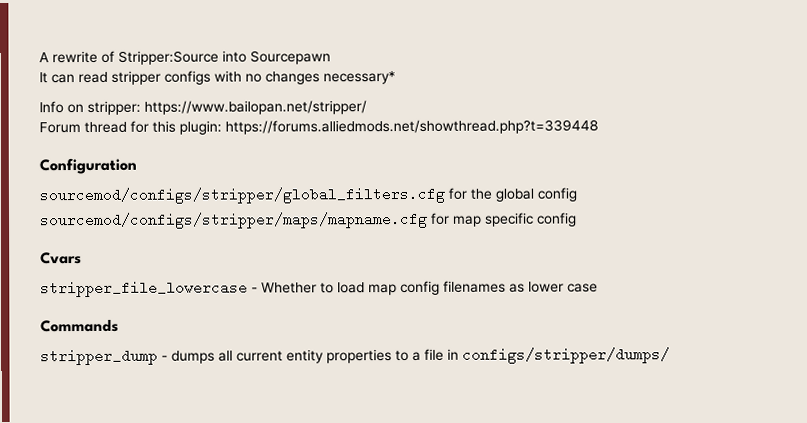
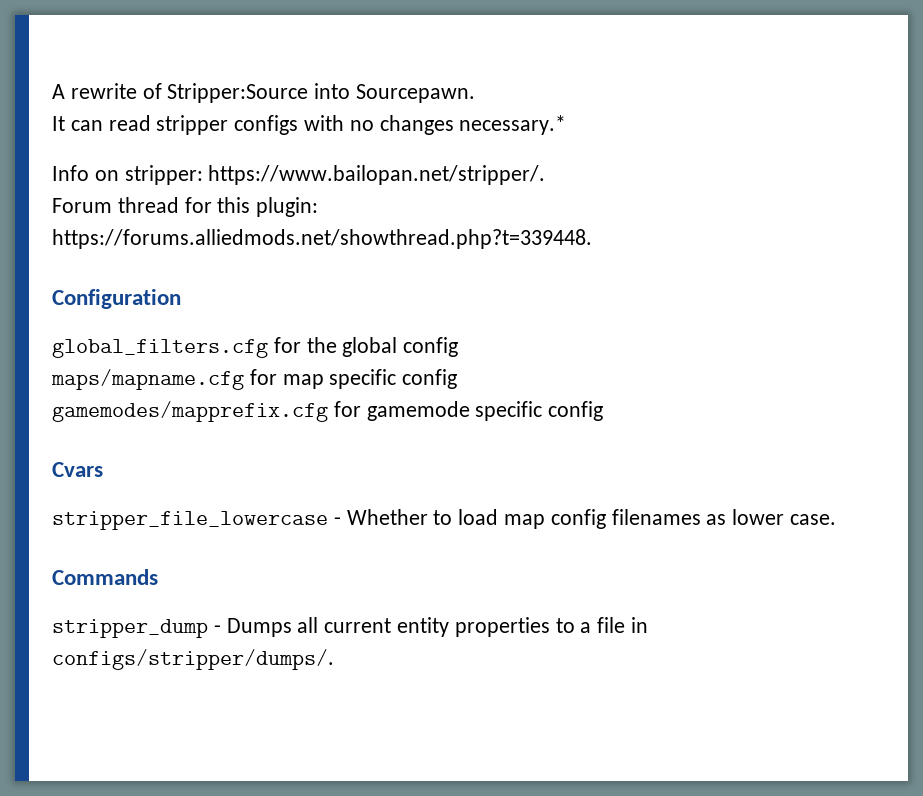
[250,50,331,65] Sourcepawn -> [356,84,476,103] Sourcepawn.
[323,71,396,85] necessary* -> [459,115,567,135] necessary.*
[144,100,367,115] https://www.bailopan.net/stripper/ -> [208,165,546,185] https://www.bailopan.net/stripper/.
[225,119,598,135] https://forums.alliedmods.net/showthread.php?t=339448 -> [52,229,592,249] https://forums.alliedmods.net/showthread.php?t=339448.
[39,186,445,205] sourcemod/configs/stripper/global_filters.cfg -> [52,339,268,358] global_filters.cfg
[40,211,428,230] sourcemod/configs/stripper/maps/mapname.cfg -> [51,369,244,390] maps/mapname.cfg
(577, 219) none -> [52,401,604,422] // gamemodes/mapprefix.cfg for gamemode specific config
[567,283,598,293] case -> [790,514,837,525] case.
[171,350,215,364] dumps -> [226,618,292,637] Dumps
[462,347,670,364] configs/stripper/dumps/ -> [52,649,334,670] configs/stripper/dumps/.

